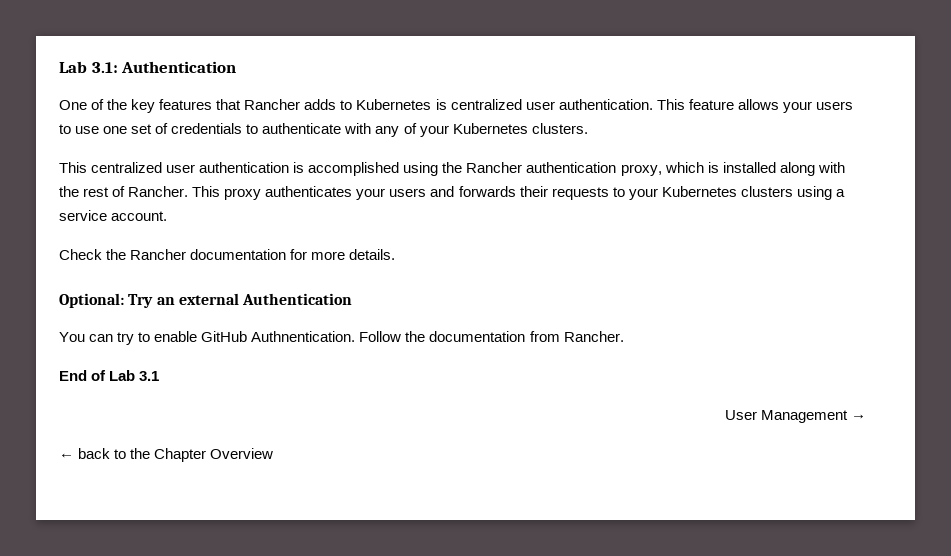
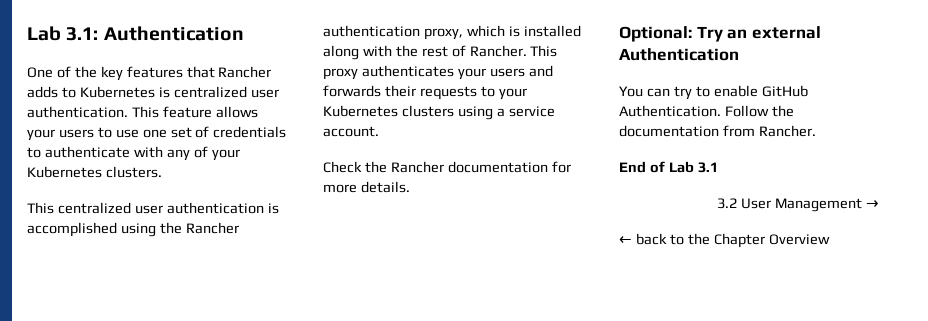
[251,331,356,342] Authnentication. -> [619,105,721,117] Authentication.
(160, 376) none -> [717,198,738,209] 3.2

